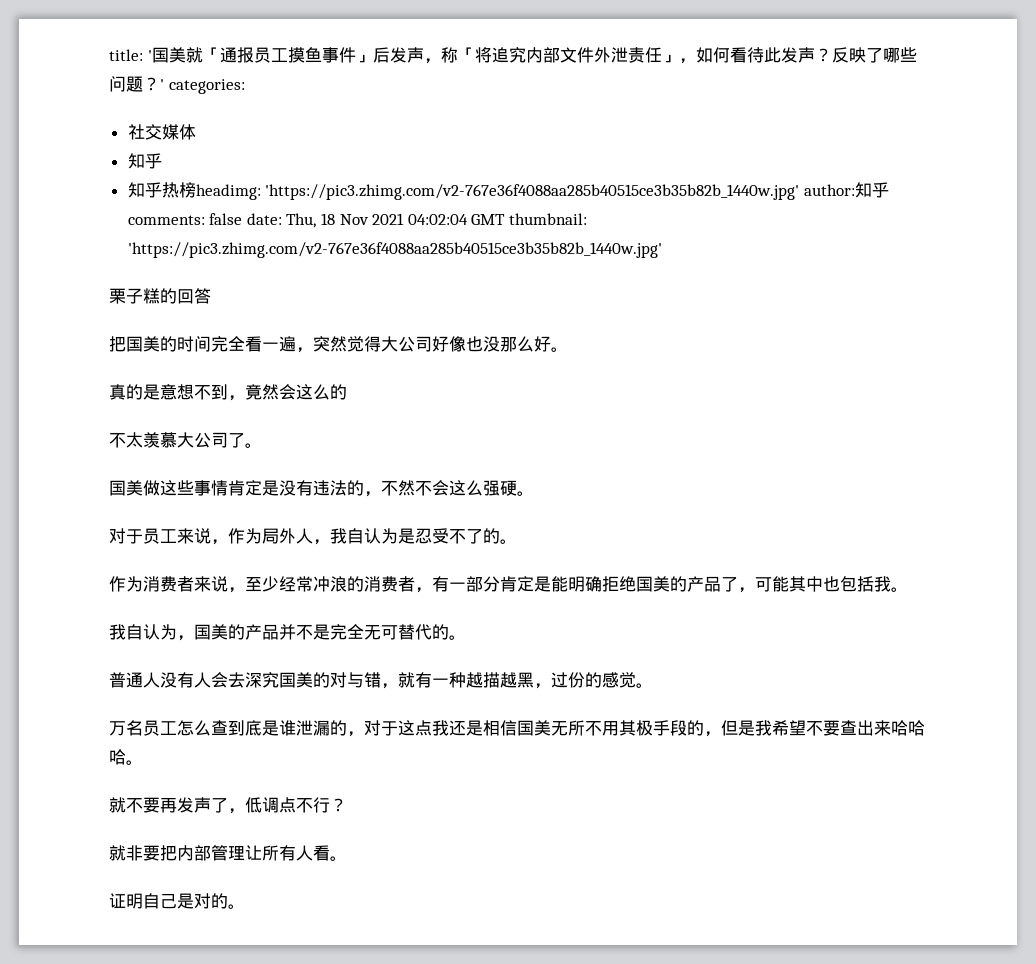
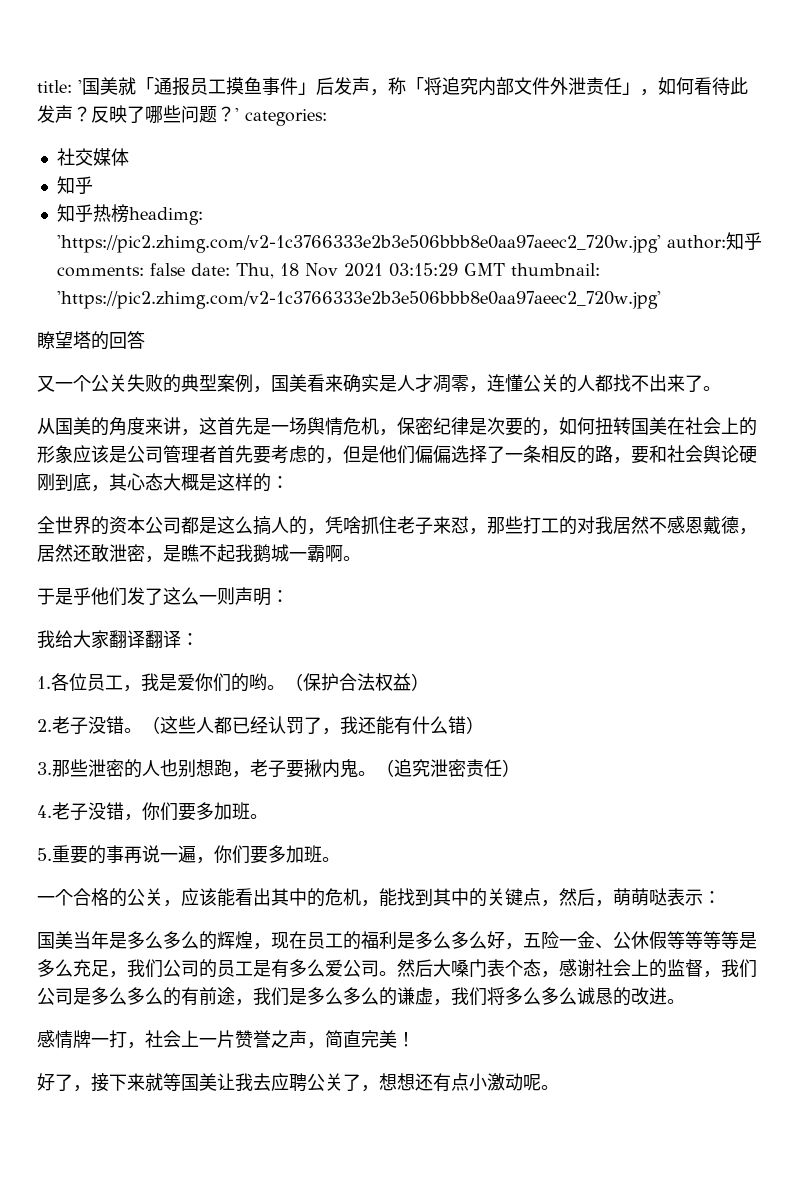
[265,184,800,200] 'https://pic3.zhimg.com/v2-767e36f4088aa285b40515ce3b35b82b_1440w.jpg' -> [56,235,661,253] 'https://pic2.zhimg.com/v2-1c3766333e2b3e506bbb8e0aa97aeec2_720w.jpg'
[407,214,468,225] 04:02:04 -> [388,263,458,277] 03:15:29
[127,242,662,258] [109,288,160,304] 'https://pic3.zhimg.com/v2-767e36f4088aa285b40515ce3b35b82b_1440w.jpg' // 栗子糕 -> [56,291,661,309] [37,331,91,349] 'https://pic2.zhimg.com/v2-1c3766333e2b3e506bbb8e0aa97aeec2_720w.jpg' // 瞭望塔
[109,336,568,353] [109,384,347,401] [109,432,262,448] [109,480,534,497] [109,528,517,545] [109,576,908,593] [109,624,466,641] [109,672,653,689] [109,720,925,737] [109,749,143,765] [109,797,347,814] [109,845,347,861] [109,893,228,909] 把国美的时间完全看一遍，突然觉得大公司好像也没那么好。 // 真的是意想不到，竟然会这么的 // 不太羡慕大公司了。 // 国美做这些事情肯定是没有违法的，不然不会这么强硬。 // 对于员工来说，作为局外人，我自认为是忍受不了的。 // 作为消费者来说，至少经常冲浪的消费者，有一部分肯定是能明确拒绝国美的产品了，可能其中也包括我。 // 我自认为，国美的产品并不是完全无可替代的。 // 普通人没有人会去深究国美的对与错，就有一种越描越黑，过份的感觉。 // 万名员工怎么查到底是谁泄漏的，对于这点我还是相信国美无所不用其极手段的，但是我希望不要查出来哈哈哈。 // 就不要再发声了，低调点不行？ // 就非要把内部管理让所有人看。 // 证明自己是对的 -> [37,374,721,393] [37,417,757,436] [37,445,757,464] [37,473,289,492] [37,516,757,535] [37,544,361,563] [37,587,289,606] [37,630,199,649] [37,673,429,692] [37,716,484,735] [37,759,520,778] [37,802,268,821] [37,845,340,864] [37,888,721,907] [37,931,757,950] [37,959,757,978] [37,987,685,1006] [37,1030,415,1049] [37,1073,541,1092] 又一个公关失败的典型案例，国美看来确实是人才凋零，连懂公关的人都找不出来了。 // 从国美的角度来讲，这首先是一场舆情危机，保密纪律是次要的，如何扭转国美在社会上的形象应该是公司管理者首先要考虑的，但是他们偏偏选择了一条相反的路，要和社会舆论硬刚到底，其心态大概是这样的： // 全世界的资本公司都是这么搞人的，凭啥抓住老子来怼，那些打工的对我居然不感恩戴德，居然还敢泄密，是瞧不起我鹅城一霸啊。 // 于是乎他们发了这么一则声明： // 我给大家翻译翻译： // 1.各位员工，我是爱你们的哟。（保护合法权益） // 2.老子没错。（这些人都已经认罚了，我还能有什么错） // 3.那些泄密的人也别想跑，老子要揪内鬼。（追究泄密责任） // 4.老子没错，你们要多加班。 // 5.重要的事再说一遍，你们要多加班。 // 一个合格的公关，应该能看出其中的危机，能找到其中的关键点，然后，萌萌哒表示： // 国美当年是多么多么的辉煌，现在员工的福利是多么多么好，五险一金、公休假等等等等是多么充足，我们公司的员工是有多么爱公司。然后大嗓门表个态，感谢社会上的监督，我们公司是多么多么的有前途，我们是多么多么的谦虚，我们将多么多么诚恳的改进。 // 感情牌一打，社会上一片赞誉之声，简直完美！ // 好了，接下来就等国美让我去应聘公关了，想想还有点小激动呢

